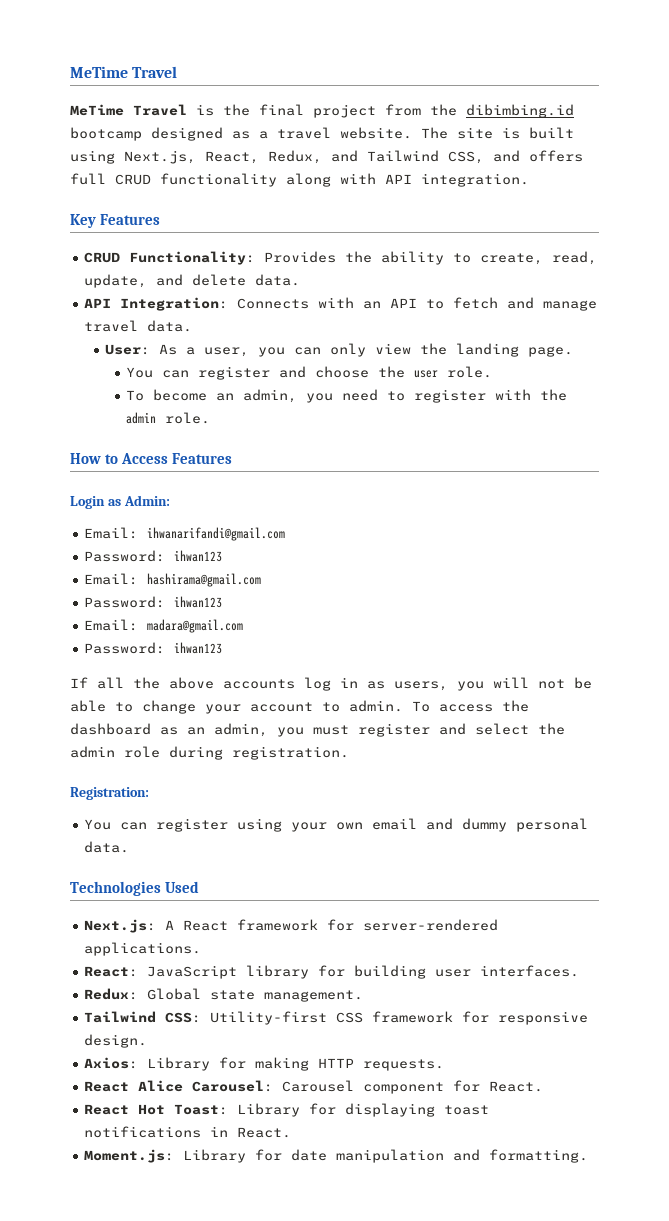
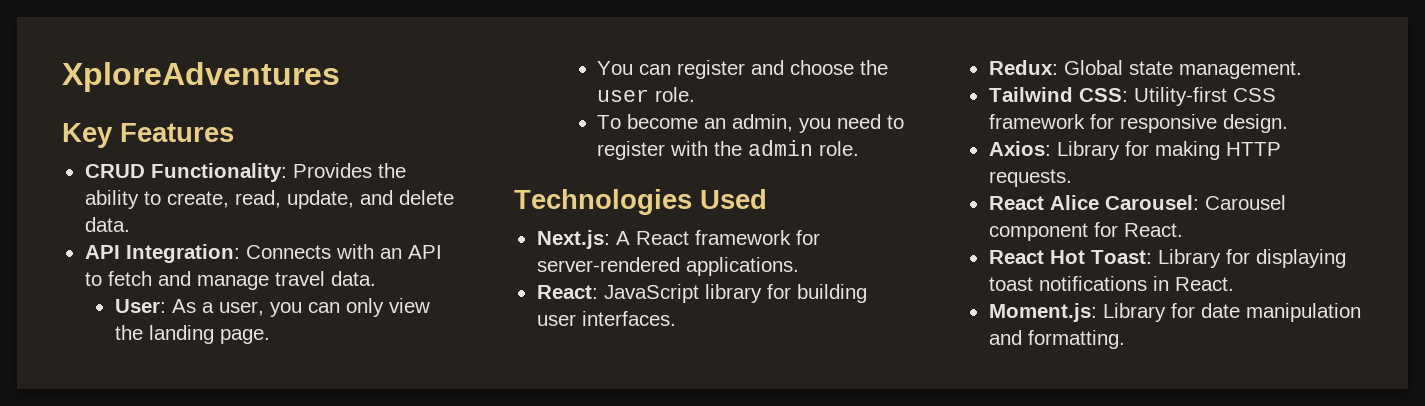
[70,66,178,78] [70,104,574,118] [70,127,574,141] [70,150,583,164] [70,173,529,187] MeTime Travel // MeTime Travel is the final project from the dibimbing.id bootcamp designed as a travel website. The site is built using Next.js, React, Redux, and Tailwind CSS, and offers full CRUD functionality along with API integration. -> [62,62,340,92] XploreAdventures
[70,453,233,464] [70,495,170,509] [84,527,286,541] [84,550,223,562] [84,573,262,587] [84,596,223,608] [84,619,244,633] [84,642,223,654] [70,677,592,691] [70,700,529,714] [70,723,565,737] [70,746,349,760] [70,787,149,800] [84,818,589,832] [84,841,130,853] // How to Access Features // Login as Admin: // Email: ihwanarifandi@gmail.com // Password: ihwan123 // Email: hashirama@gmail.com // Password: ihwan123 // Email: madara@gmail.com // Password: ihwan123 // If all the above accounts log in as users, you will not be able to change your account to admin. To access the dashboard as an admin, you must register and select the admin role during registration. // Registration: // You can register using your own email and dummy personal data. -> (859, 148) none

